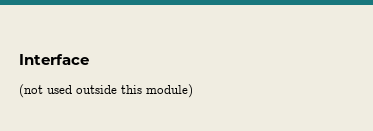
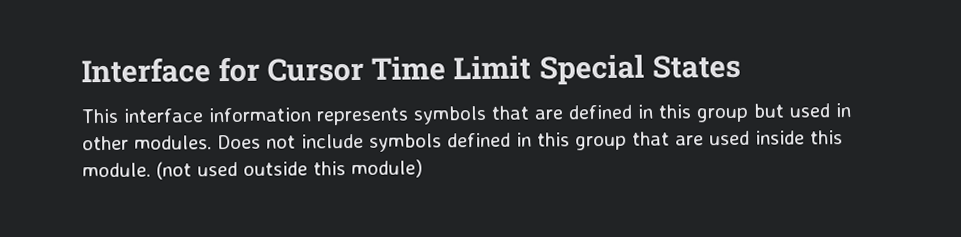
(89, 59) // -> [218,54,741,86] [81,103,852,126] [82,130,843,152] [82,162,151,178] for Cursor Time Limit Special States // This interface information represents symbols that are defined in this group but used in other modules. Does not include symbols defined in this group that are used inside this module.

